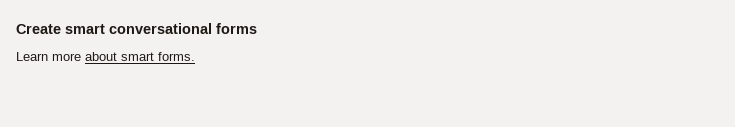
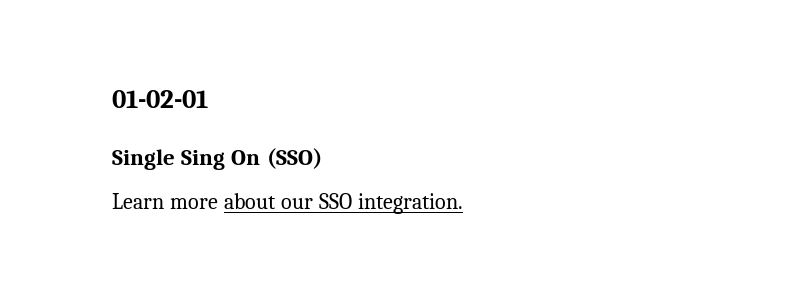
[16,23,257,34] Create smart conversational forms -> [112,90,208,108] [112,148,322,170] 01-02-01 // Single Sing On (SSO)
[121,52,195,61] smart forms. -> [280,193,463,214] our SSO integration.

